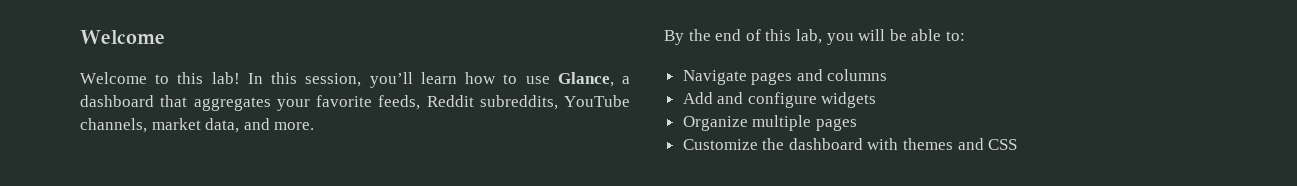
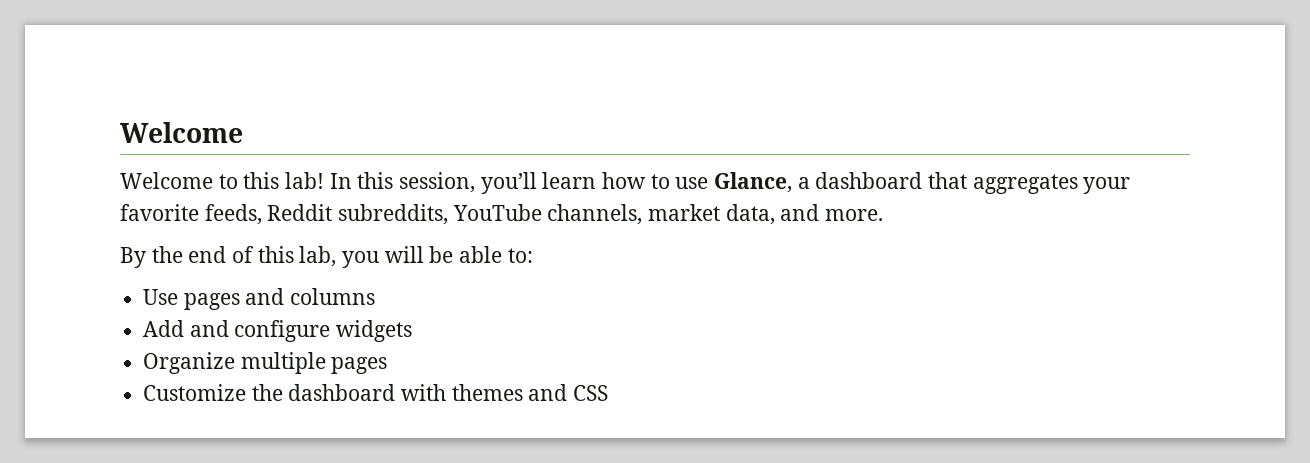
[682,70,747,85] Navigate -> [143,289,179,305] Use

